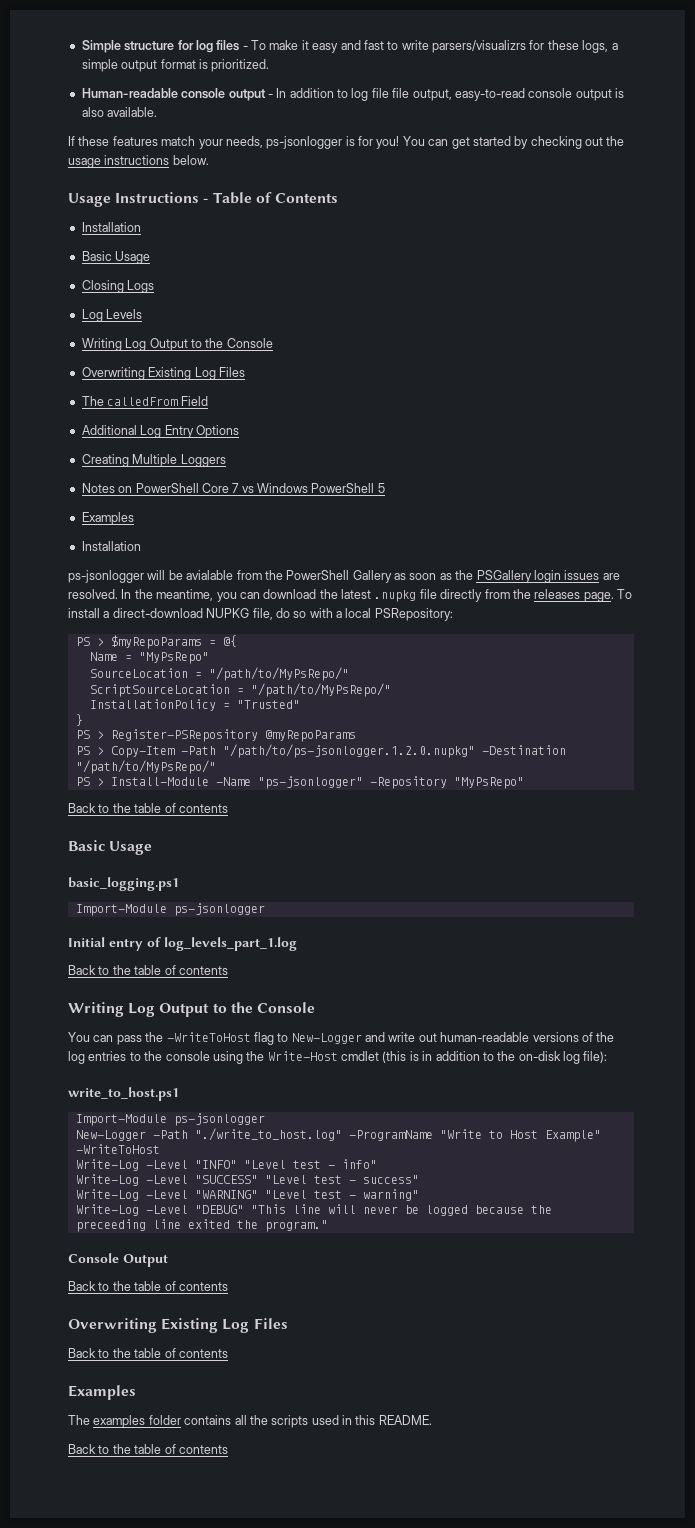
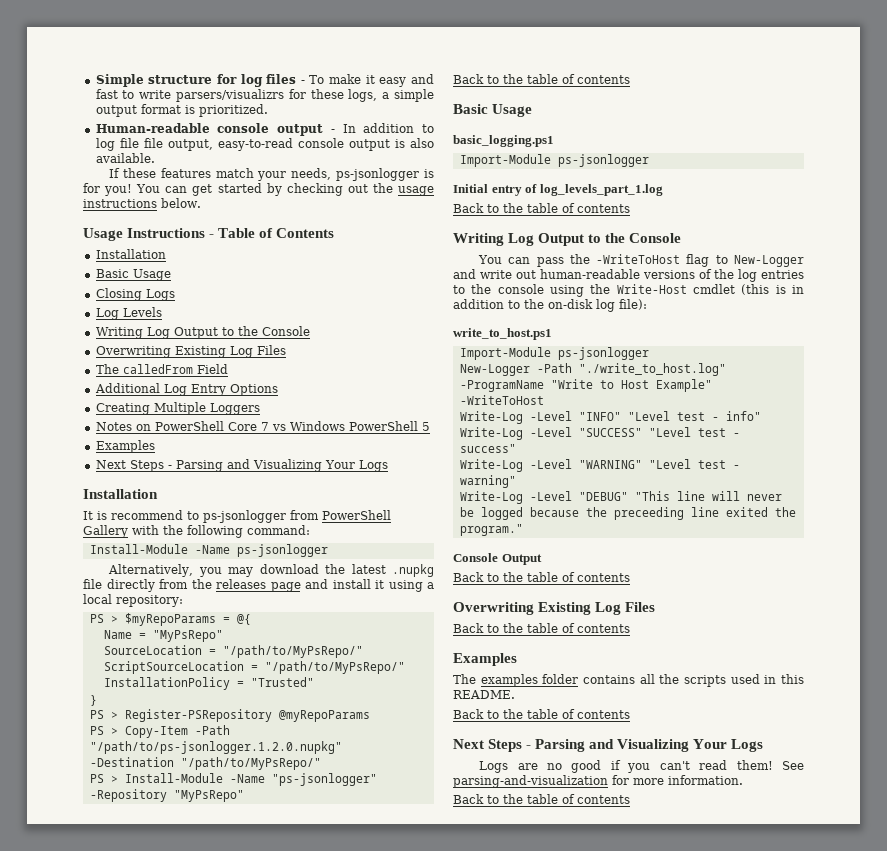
[81,541,141,551] [68,570,620,583] [68,589,260,602] Installation // ps-jsonlogger will be avialable from the PowerShell Gallery as soon as the PSGallery login issues are resolved. In the meantime, you can -> [95,459,388,472] [83,489,158,499] [83,510,391,523] [83,525,310,538] [89,544,328,557] [108,564,254,577] Next Steps - Parsing and Visualizing Your Logs // Installation // It is recommend to ps-jsonlogger from PowerShell Gallery with the following command: // Install-Module -Name ps-jsonlogger // Alternatively, you may
[583,589,632,602] [68,608,333,620] page. To install a direct-download NUPKG file, do so with -> [270,579,423,592] page and install it using
[374,608,453,621] PSRepository: -> [116,595,183,607] repository:
(228, 1449) none -> [453,739,764,752] [479,760,804,773] [453,775,743,788] [453,794,630,804] // Next Steps - Parsing and Visualizing Your Logs // Logs are no good if you can't read them! See parsing-and-visualization for more information. // Back to the table of contents

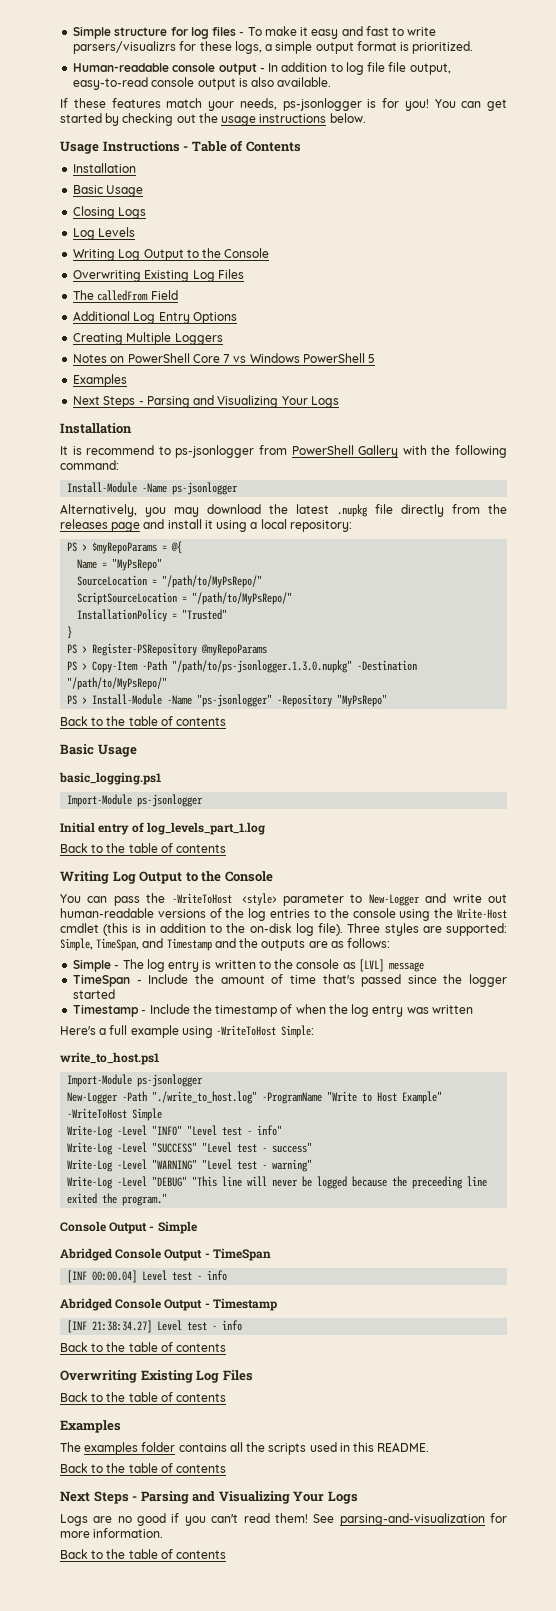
[89,741,342,754] "/path/to/ps-jsonlogger.1.2.0.nupkg" -> [172,660,353,673] "/path/to/ps-jsonlogger.1.3.0.nupkg"
[686,254,710,267] flag -> [241,893,344,906] <style> parameter
[619,299,647,310] file): -> [318,923,507,936] [60,938,391,951] [73,959,424,972] [73,974,508,987] [73,989,116,999] [73,1004,473,1017] [60,1025,315,1038] file). Three styles are supported: Simple, TimeSpan, and Timestamp and the outputs are as follows: // Simple - The log entry is written to the console as [LVL] message // TimeSpan - Include the amount of time that's passed since the logger started // Timestamp - Include the timestamp of when the log entry was written // Here's a full example using -WriteToHost Simple:
(544, 400) none -> [132,1108,163,1121] Simple
(542, 559) none -> [149,1221,197,1234] [60,1248,271,1261] [67,1270,228,1283] [60,1298,277,1311] [67,1320,243,1333] - Simple // Abridged Console Output - TimeSpan // [INF 00:00.04] Level test - info // Abridged Console Output - Timestamp // [INF 21:38:34.27] Level test - info

